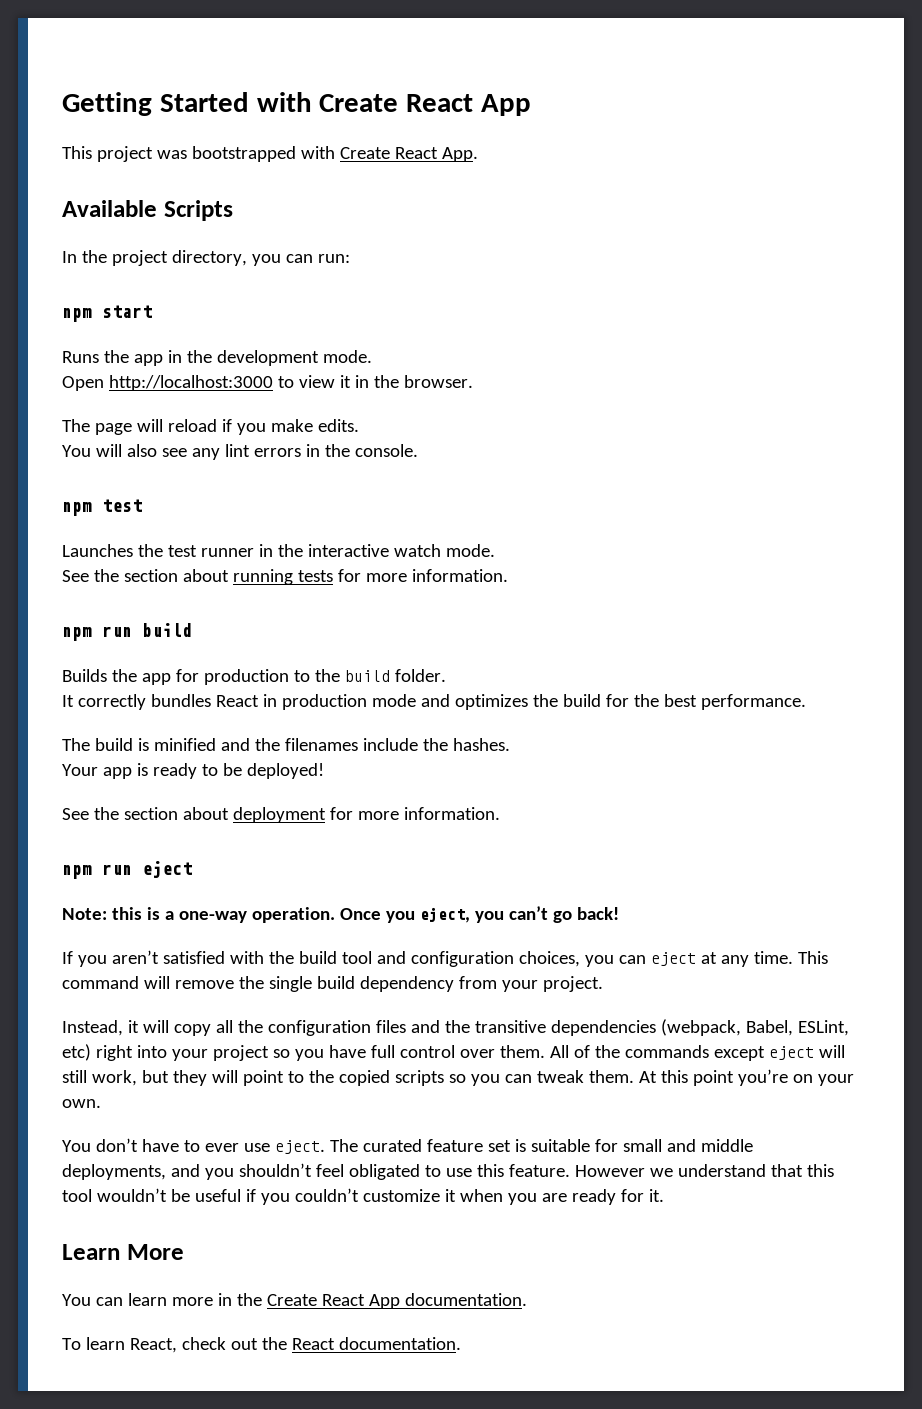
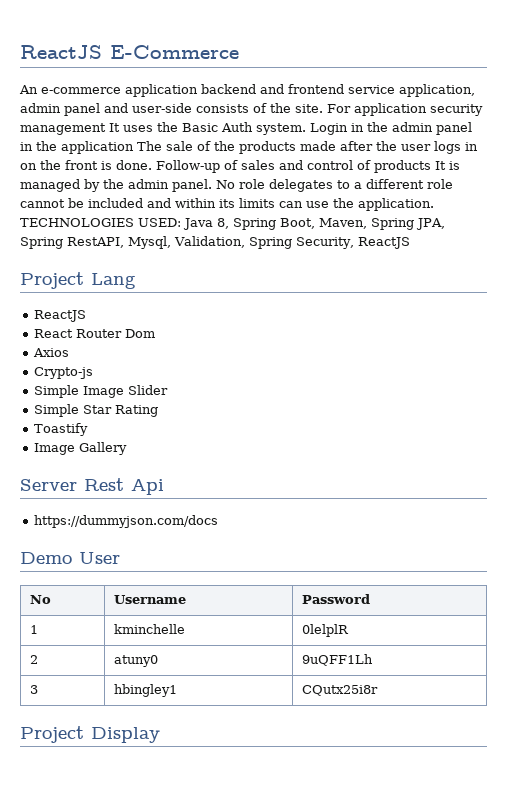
[62,92,532,116] [62,146,478,162] [62,200,233,221] [62,250,350,266] [62,305,152,322] [62,350,372,366] [62,375,473,391] [62,419,359,435] [62,444,418,460] [62,499,142,516] [62,544,495,557] [62,569,508,585] [62,623,192,641] [62,669,446,685] [62,694,806,710] [62,738,510,751] [62,763,324,779] [62,807,500,823] [62,861,192,879] [62,906,619,923] [62,950,828,967] [62,976,603,992] [62,1019,849,1036] [62,1044,845,1061] [62,1069,854,1086] [62,1099,101,1108] [62,1138,753,1154] [62,1163,834,1180] [62,1188,664,1205] [62,1244,184,1260] [62,1293,527,1309] [62,1337,461,1353] Getting Started with Create React App // This project was bootstrapped with Create React App. // Available Scripts // In the project directory, you can run: // npm start // Runs the app in the development mode. // Open http://localhost:3000 to view it in the browser. // The page will reload if you make edits. // You will also see any lint errors in the console. // npm test // Launches the test runner in the interactive watch mode. // See the section about running tests for more information. // npm run build // Builds the app for production to the build folder. // It correctly bundles React in production mode and optimizes the build for the best performance. // The build is minified and the filenames include the hashes. // Your app is ready to be deployed! // See the section about deployment for more information. // npm run eject // Note: this is a one-way operation. Once you eject, you can’t go back! // If you aren’t satisfied with the build tool and configuration choices, you can eject at any time. This command will remove the single build dependency from your project. // Instead, it will copy all the configuration files and the transitive dependencies (webpack, Babel, ESLint, etc) right into your project so you have full control over them. All of the commands except eject will still work, but they will point to the copied scripts so you can tweak them. At this point you’re on your own. // You don’t have to ever use eject. The curated feature set is suitable for small and middle deployments, and you shouldn’t feel obligated to use this feature. However we understand that this tool wouldn’t be useful if you couldn’t customize it when you are ready for it. // Learn More // You can learn more in the Create React App documentation. // To learn React, check out the React documentation. -> [20,45,239,59] [19,84,475,97] [20,103,483,116] [20,122,472,135] [20,141,478,154] [20,160,460,173] [20,179,453,192] [20,198,434,211] [20,218,445,230] [20,236,410,249] [20,272,136,289] [34,310,87,322] [34,329,156,338] [33,348,70,357] [34,367,94,379] [34,385,169,398] [34,404,159,417] [34,423,89,436] [34,442,128,455] [20,478,164,495] [34,515,219,528] [20,552,120,564] [30,595,52,604] [114,595,187,604] [302,594,371,604] [30,625,39,634] [114,624,186,634] [302,624,350,637] [30,655,39,664] [114,655,159,667] [302,654,374,666] [30,685,39,694] [114,684,178,697] [302,685,379,696] [20,726,160,743] ReactJS E-Commerce // An e-commerce application backend and frontend service application, admin panel and user-side consists of the site. For application security management It uses the Basic Auth system. Login in the admin panel in the application The sale of the products made after the user logs in on the front is done. Follow-up of sales and control of products It is managed by the admin panel. No role delegates to a different role cannot be included and within its limits can use the application. TECHNOLOGIES USED: Java 8, Spring Boot, Maven, Spring JPA, Spring RestAPI, Mysql, Validation, Spring Security, ReactJS // Project Lang // ReactJS // React Router Dom // Axios // Crypto-js // Simple Image Slider // Simple Star Rating // Toastify // Image Gallery // Server Rest Api // https://dummyjson.com/docs // Demo User // No | Username | Password // 1 | kminchelle | 0lelplR // 2 | atuny0 | 9uQFF1Lh // 3 | hbingley1 | CQutx25i8r // Project Display

